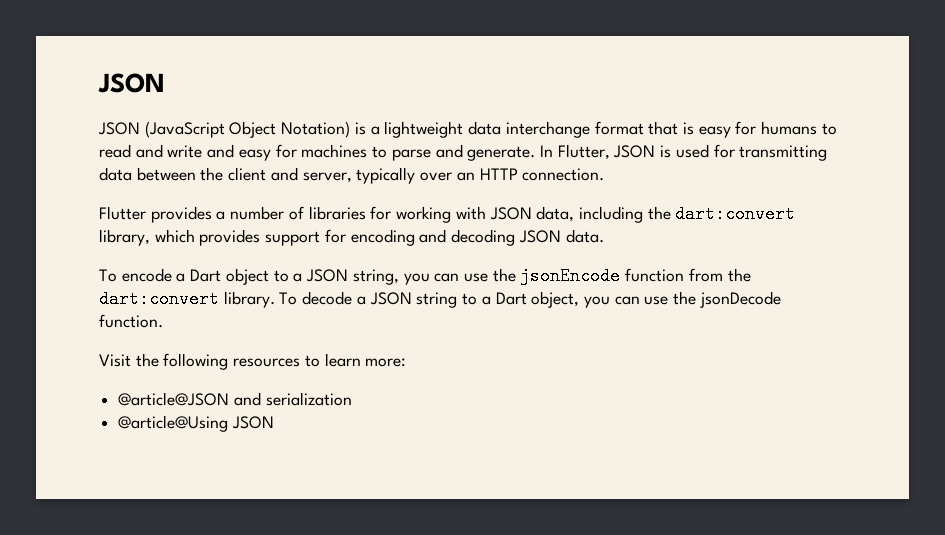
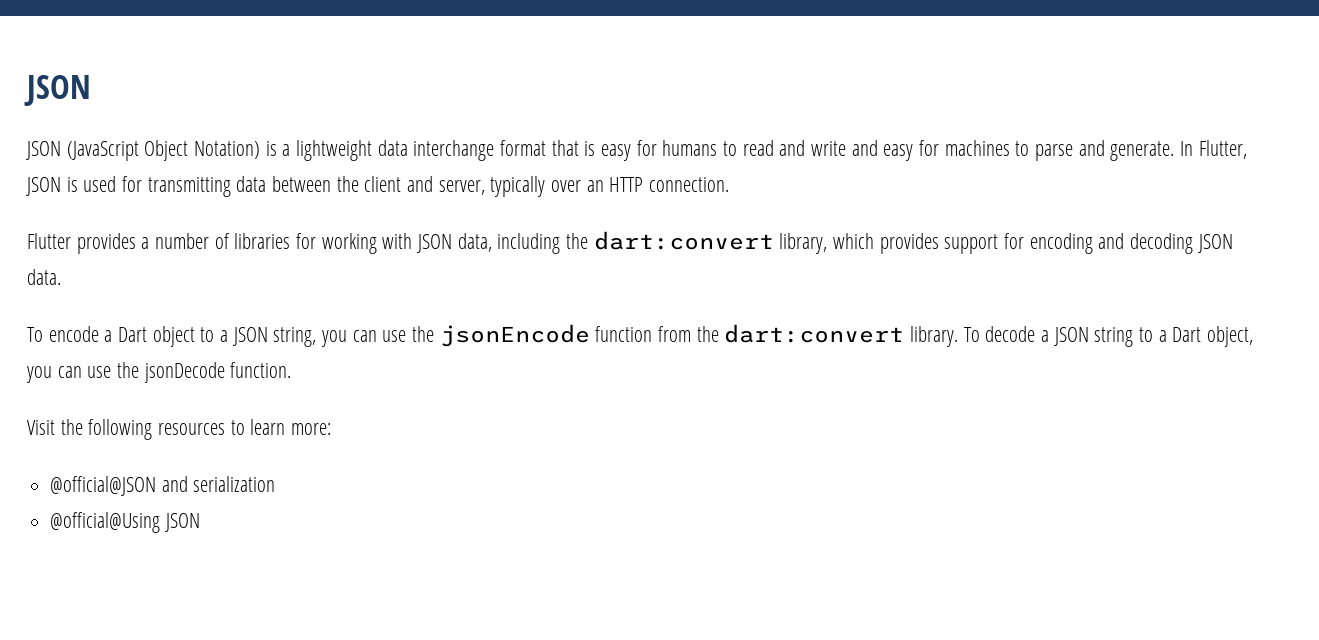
[118,392,230,406] @article@JSON -> [50,476,157,496] @official@JSON
[118,415,229,432] @article@Using -> [50,512,161,533] @official@Using

